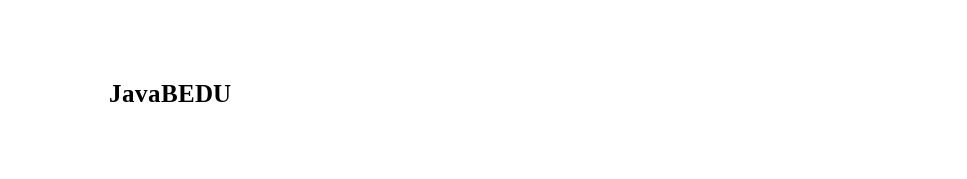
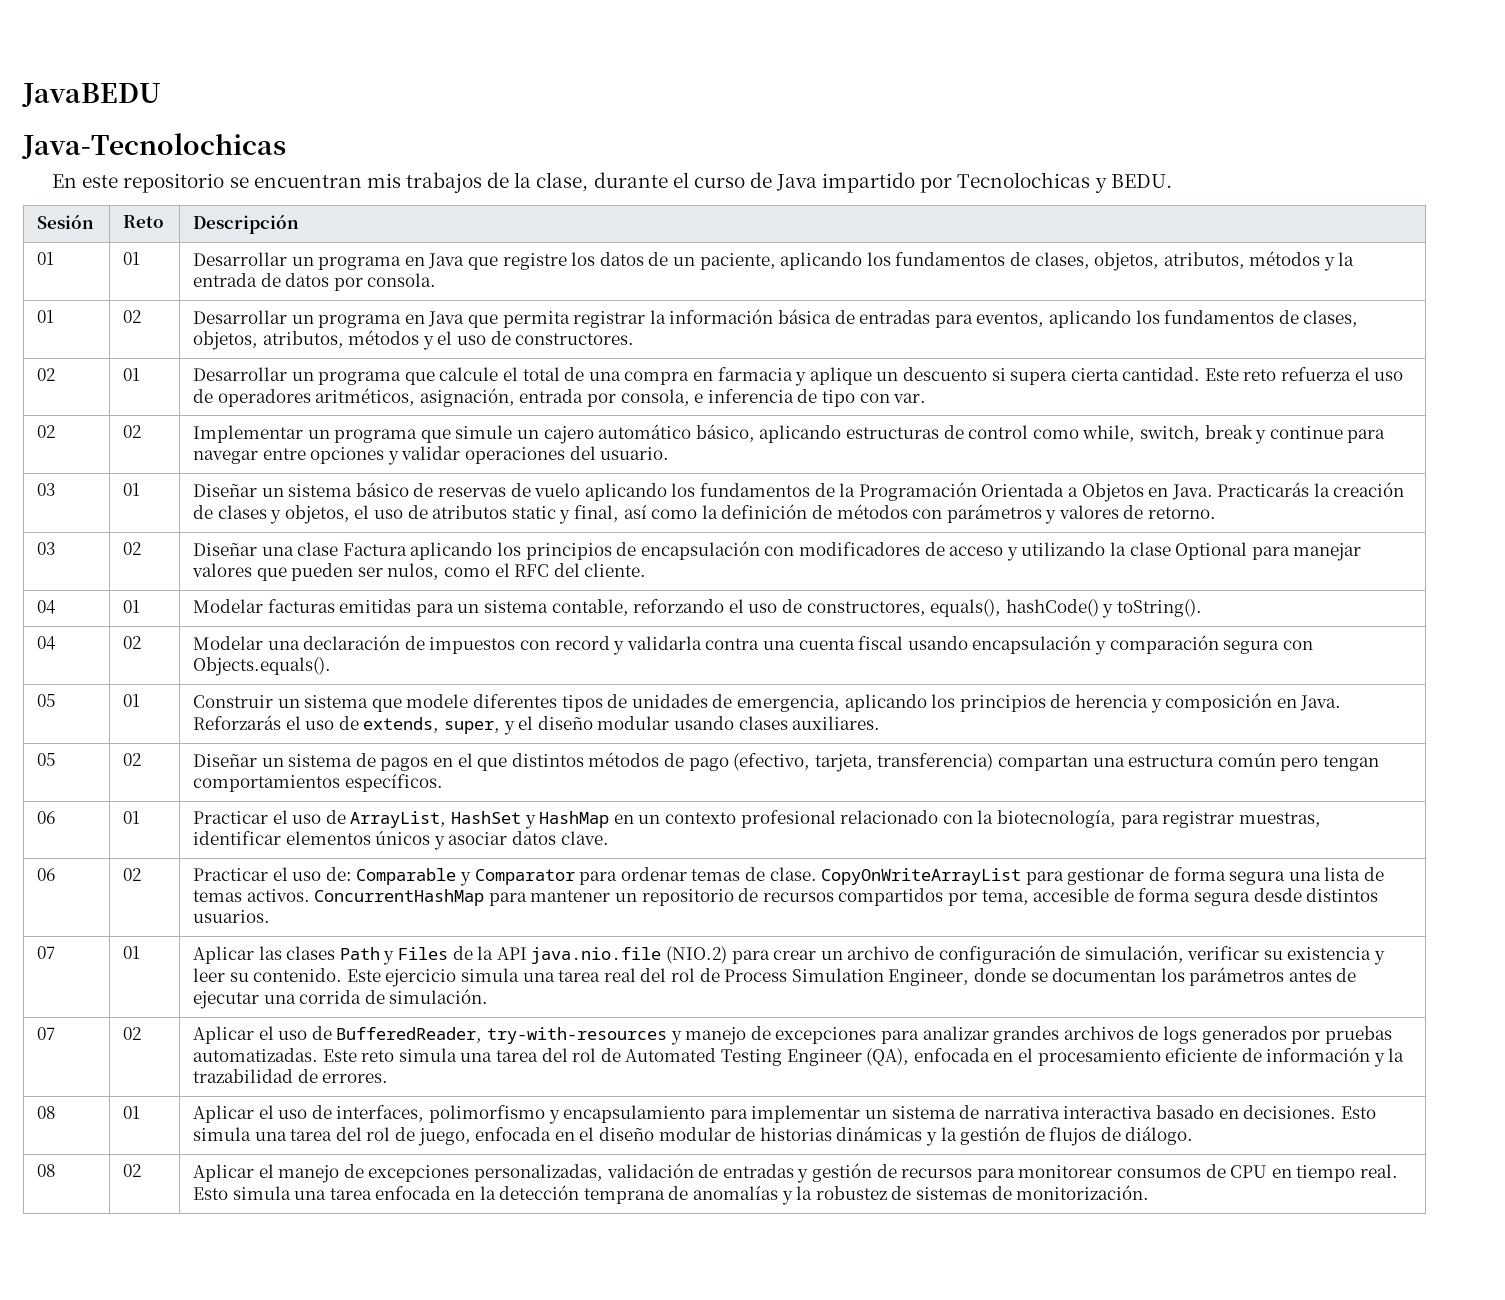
(231, 93) none -> [21,133,286,160] [52,172,1172,193] [37,214,95,229] [123,215,165,228] [193,214,300,234] [37,252,55,265] [123,252,141,265] [193,251,1355,271] [193,273,437,291] [37,310,55,323] [123,310,142,323] [193,309,1359,328] [193,330,635,350] [37,368,56,381] [123,368,141,381] [193,367,1404,386] [193,388,927,407] [37,425,56,438] [123,425,142,438] [193,424,1386,444] [193,446,670,465] [37,483,56,496] [123,483,141,496] [193,482,1405,502] [193,504,1217,524] [37,542,56,555] [123,542,142,555] [193,541,1362,561] [192,563,647,581] [37,600,57,614] [123,600,141,613] [193,599,1202,618] [37,636,57,650] [123,636,142,649] [193,635,1313,655] [193,657,332,676] [37,694,56,707] [123,694,141,707] [193,693,1342,713] [193,715,881,735] [37,753,56,766] [123,753,142,766] [193,752,1379,772] [193,774,443,792] [37,811,56,824] [123,811,141,824] [193,810,1321,829] [193,831,609,850] [37,868,56,881] [123,868,142,881] [193,867,1384,886] [193,888,1379,906] [193,910,271,923] [37,946,56,959] [123,946,141,959] [193,945,1386,965] [193,967,1357,987] [193,989,489,1009] [37,1027,56,1040] [123,1027,142,1040] [193,1026,1392,1045] [193,1047,1405,1067] [193,1069,389,1083] [37,1106,56,1119] [123,1106,141,1119] [193,1105,1376,1124] [193,1126,1194,1146] [37,1164,56,1177] [123,1164,142,1177] [193,1163,1398,1183] [193,1185,1150,1205] // Java-Tecnolochicas // En este repositorio se encuentran mis trabajos de la clase, durante el curso de Java impartido por Tecnolochicas y BEDU. // Sesión | Reto | Descripción // 01 | 01 | Desarrollar un programa en Java que registre los datos de un paciente, aplicando los fundamentos de clases, objetos, atributos, métodos y la entrada de datos por consola. // 01 | 02 | Desarrollar un programa en Java que permita registrar la información básica de entradas para eventos, aplicando los fundamentos de clases, objetos, atributos, métodos y el uso de constructores. // 02 | 01 | Desarrollar un programa que calcule el total de una compra en farmacia y aplique un descuento si supera cierta cantidad. Este reto refuerza el uso de operadores aritméticos, asignación, entrada por consola, e inferencia de tipo con var. // 02 | 02 | Implementar un programa que simule un cajero automático básico, aplicando estructuras de control como while, switch, break y continue para navegar entre opciones y validar operaciones del usuario. // 03 | 01 | Diseñar un sistema básico de reservas de vuelo aplicando los fundamentos de la Programación Orientada a Objetos en Java. Practicarás la creación de clases y objetos, el uso de atributos static y final, así como la definición de métodos con parámetros y valores de retorno. // 03 | 02 | Diseñar una clase Factura aplicando los principios de encapsulación con modificadores de acceso y utilizando la clase Optional para manejar valores que pueden ser nulos, como el RFC del cliente. // 04 | 01 | Modelar facturas emitidas para un sistema contable, reforzando el uso de constructores, equals(), hashCode() y toString(). // 04 | 02 | Modelar una declaración de impuestos con record y validarla contra una cuenta fiscal usando encapsulación y comparación segura con Objects.equals(). // 05 | 01 | Construir un sistema que modele diferentes tipos de unidades de emergencia, aplicando los principios de herencia y composición en Java. Reforzarás el uso de extends, super, y el diseño modular usando clases auxiliares. // 05 | 02 | Diseñar un sistema de pagos en el que distintos métodos de pago (efectivo, tarjeta, transferencia) compartan una estructura común pero tengan comportamientos específicos. // 06 | 01 | Practicar el uso de ArrayList, HashSet y HashMap en un contexto profesional relacionado con la biotecnología, para registrar muestras, identificar elementos únicos y asociar datos clave. // 06 | 02 | Practicar el uso de: Comparable y Comparator para ordenar temas de clase. CopyOnWriteArrayList para gestionar de forma segura una lista de temas activos. ConcurrentHashMap para mantener un repositorio de recursos compartidos por tema, accesible de forma segura desde distintos usuarios. // 07 | 01 | Aplicar las clases Path y Files de la API java.nio.file (NIO.2) para crear un archivo de configuración de simulación, verificar su existencia y leer su contenido. Este ejercicio simula una tarea real del rol de Process Simulation Engineer, donde se documentan los parámetros antes de ejecutar una corrida de simulación. // 07 | 02 | Aplicar el uso de BufferedReader, try-with-resources y manejo de excepciones para analizar grandes archivos de logs generados por pruebas automatizadas. Este reto simula una tarea del rol de Automated Testing Engineer (QA), enfocada en el procesamiento eficiente de información y la trazabilidad de errores. // 08 | 01 | Aplicar el uso de interfaces, polimorfismo y encapsulamiento para implementar un sistema de narrativa interactiva basado en decisiones. Esto simula una tarea del rol de juego, enfocada en el diseño modular de historias dinámicas y la gestión de flujos de diálogo. // 08 | 02 | Aplicar el manejo de excepciones personalizadas, validación de entradas y gestión de recursos para monitorear consumos de CPU en tiempo real. Esto simula una tarea enfocada en la detección temprana de anomalías y la robustez de sistemas de monitorización.

